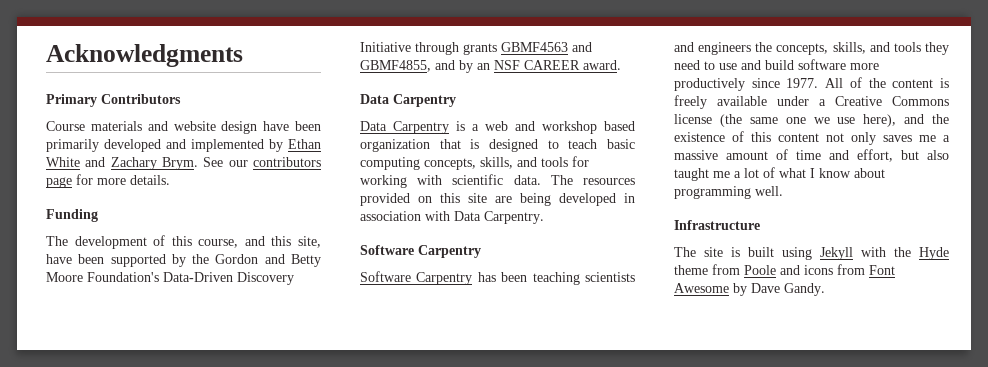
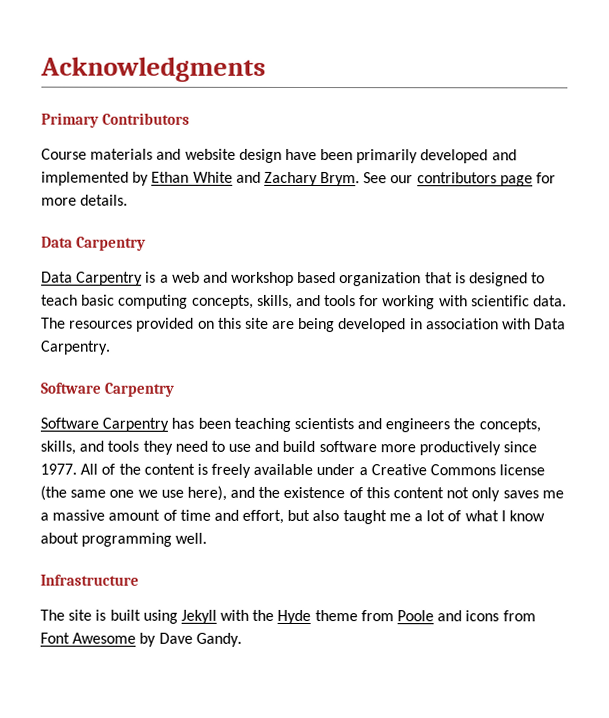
[46,209,98,222] [46,235,322,249] [46,254,321,267] [46,272,294,285] [360,42,592,55] [360,60,621,73] // Funding // The development of this course, and this site, have been supported by the Gordon and Betty Moore Foundation's Data-Driven Discovery Initiative through grants GBMF4563 and GBMF4855, and by an NSF CAREER award. -> (129, 200) none

